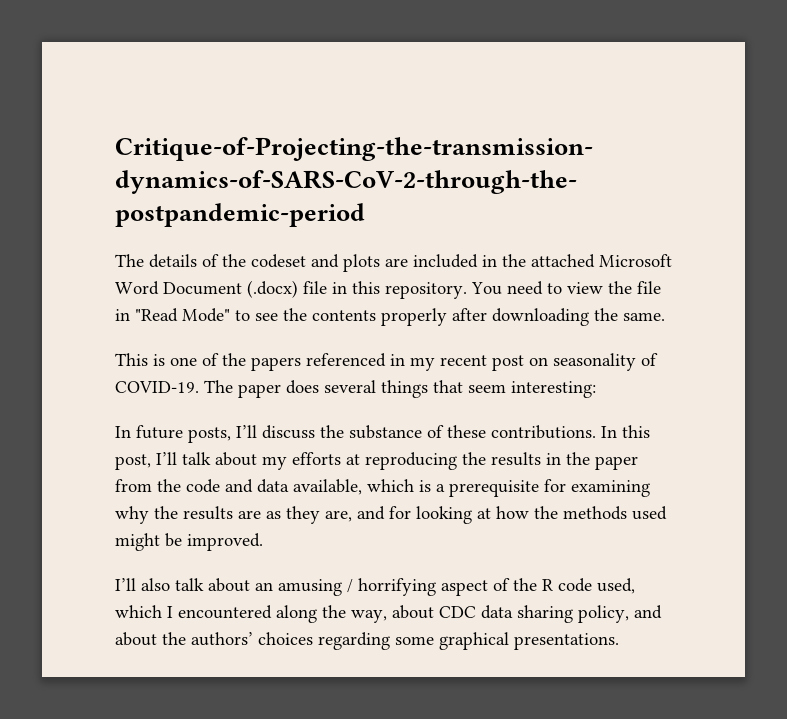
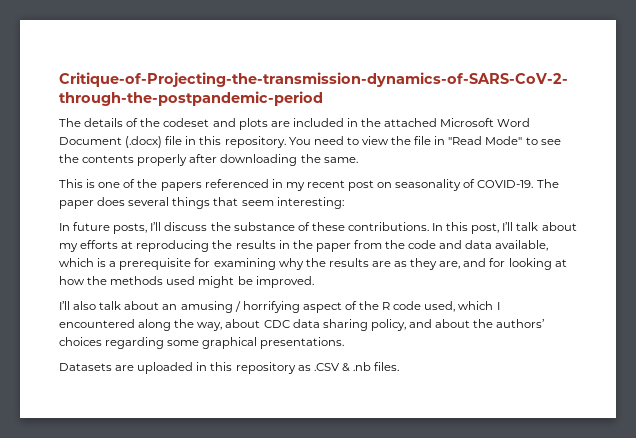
(619, 641) none -> [59,362,400,374] // Datasets are uploaded in this repository as .CSV & .nb files.

